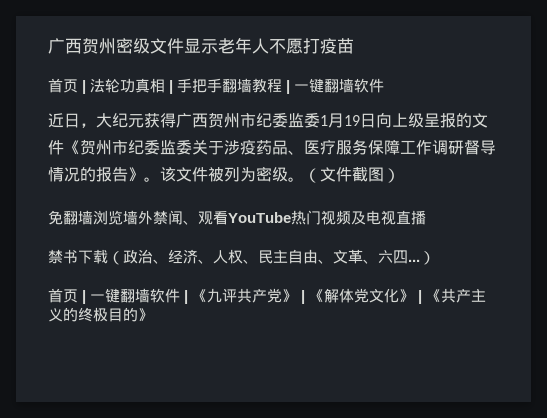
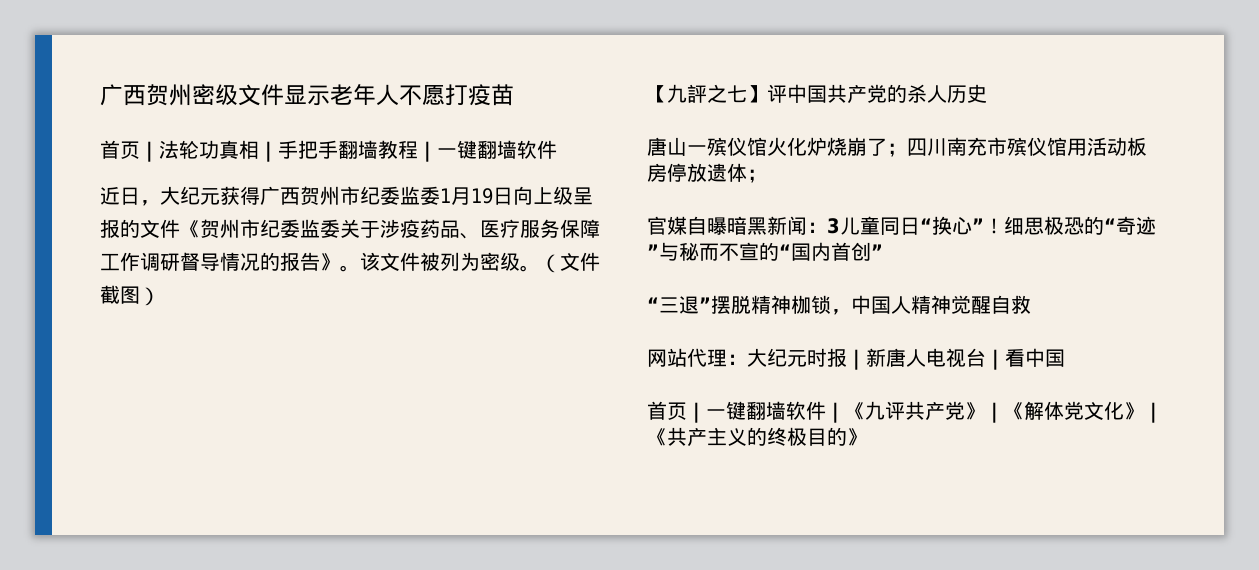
[48,210,426,225] [48,249,435,265] 免翻墙浏览墙外禁闻、观看YouTube热门视频及电视直播 // 禁书下载（政治、经济、人权、民主自由、文革、六四...） -> [647,84,987,103] [647,137,1147,157] [647,163,767,183] [647,216,1156,235] [647,242,883,261] [647,295,1031,315] [647,348,1065,370] 【九評之七】评中国共产党的杀人历史 // 唐山一殡仪馆火化炉烧崩了；四川南充市殡仪馆用活动板房停放遗体； // 官媒自曝暗黑新闻：3儿童同日“换心”！细思极恐的“奇迹”与秘而不宣的“国内首创” // “三退”摆脱精神枷锁，中国人精神觉醒自救 // 网站代理：大纪元时报 | 新唐人电视台 | 看中国

